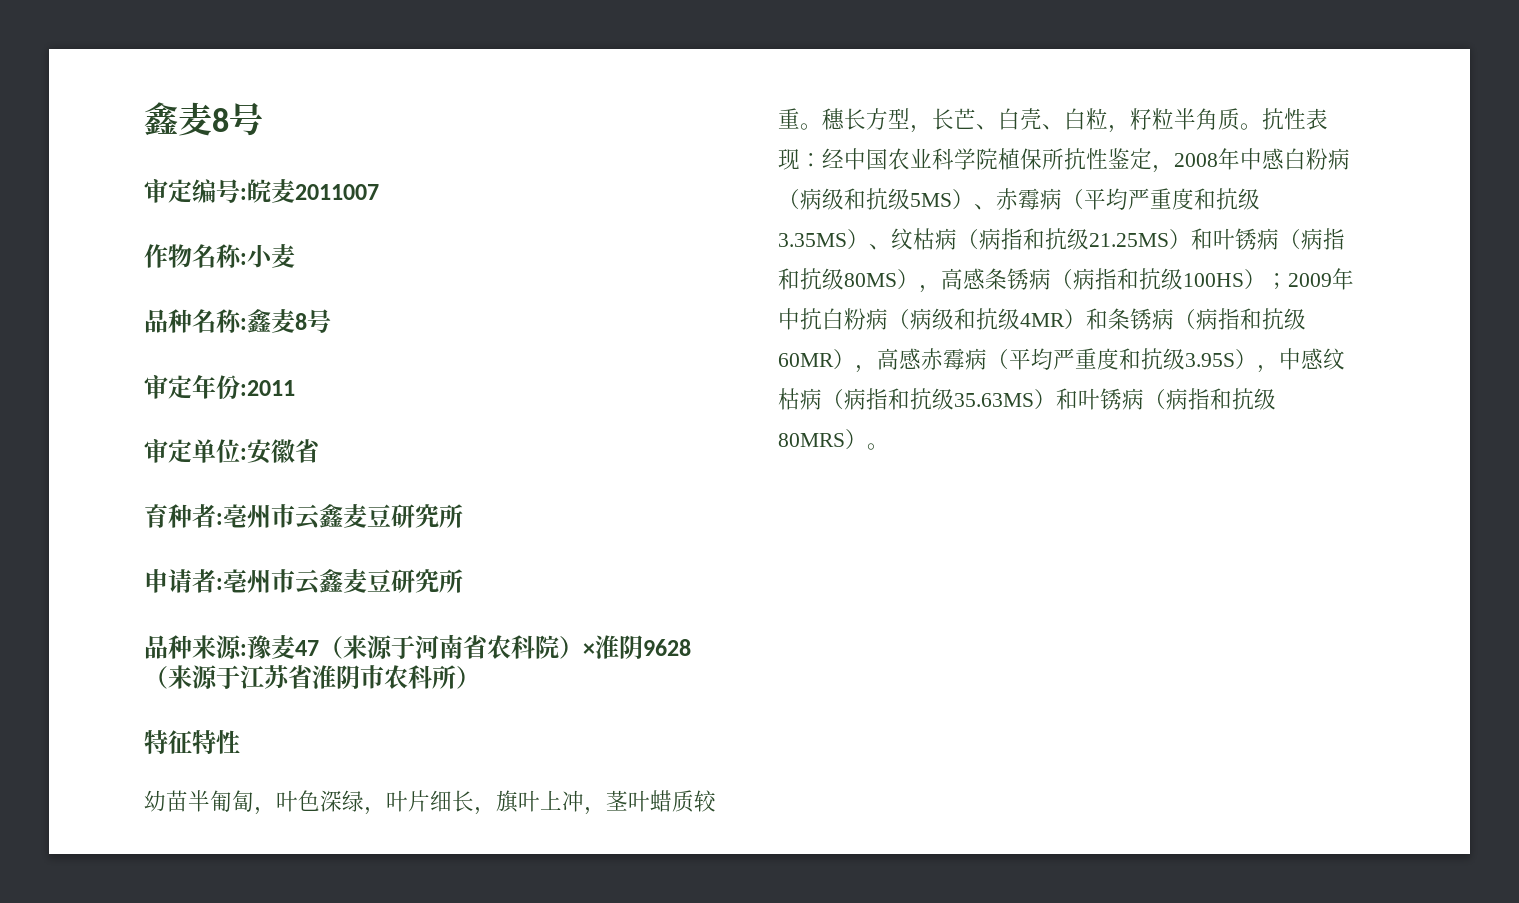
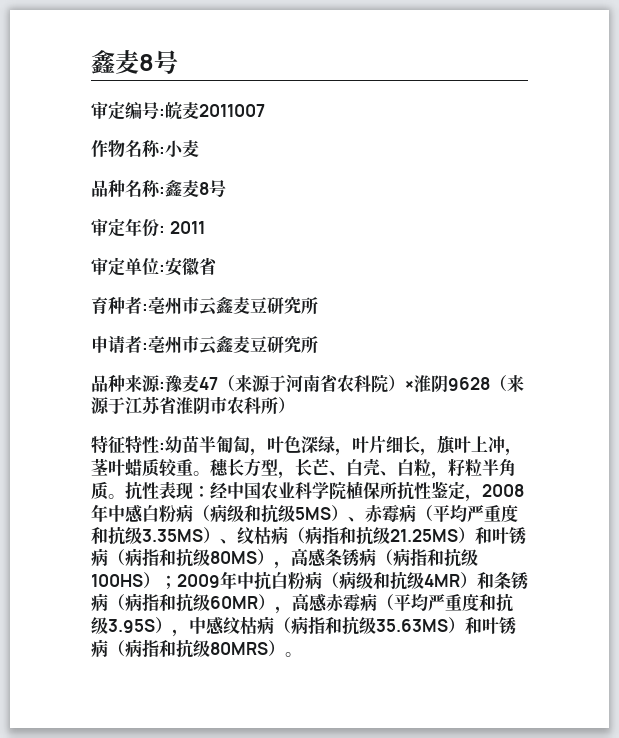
[240,380,295,396] :2011 -> [159,221,205,234] : 2011
(240, 742) // -> [159,442,165,451] :

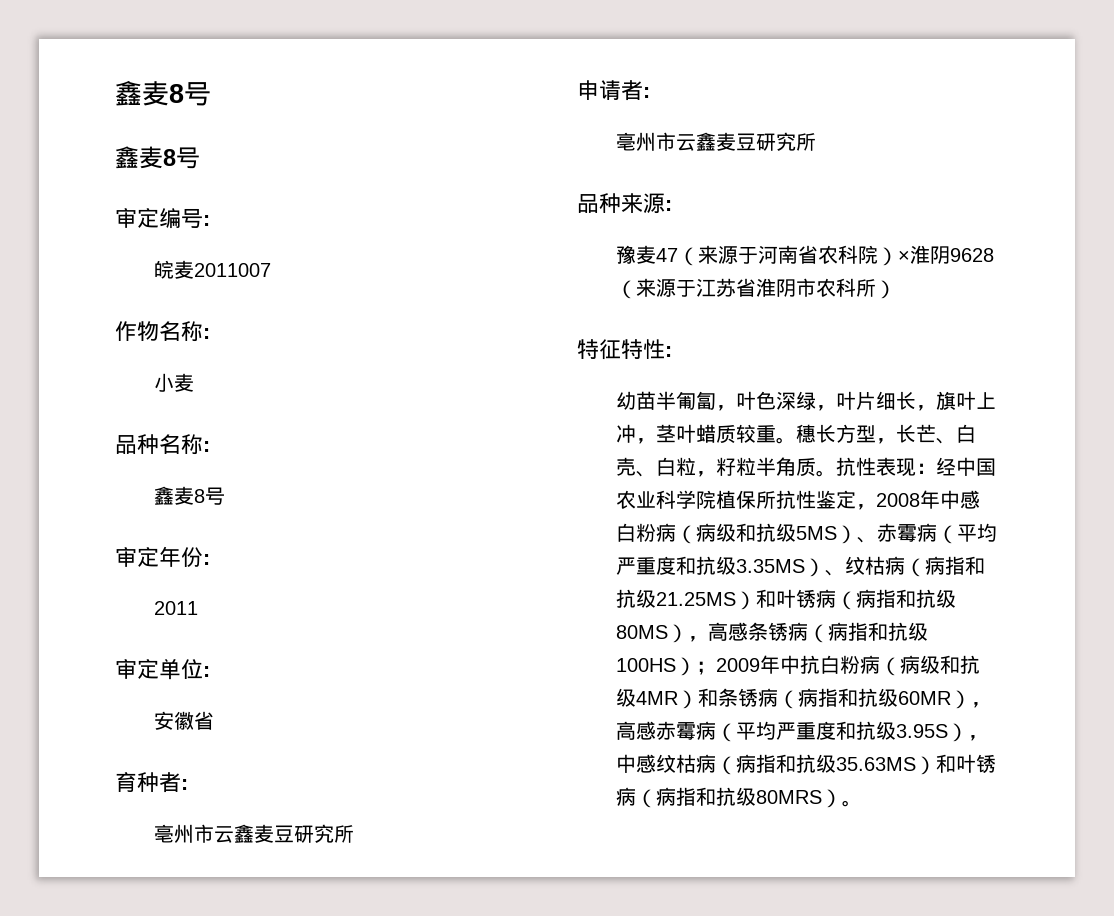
[91,50,178,74] 鑫麦8号 -> [115,80,211,106] [115,146,200,169] 鑫麦8号 // 鑫麦8号
(165, 112) none -> (210, 220) //
(165, 150) none -> (210, 333) //
(165, 190) none -> (210, 446) //
(165, 229) none -> (210, 559) //
(165, 268) none -> (210, 671) //
(148, 307) none -> (188, 784) //
(148, 346) none -> (650, 92) //
(165, 385) none -> (672, 205) //
(165, 446) none -> (672, 351) //

